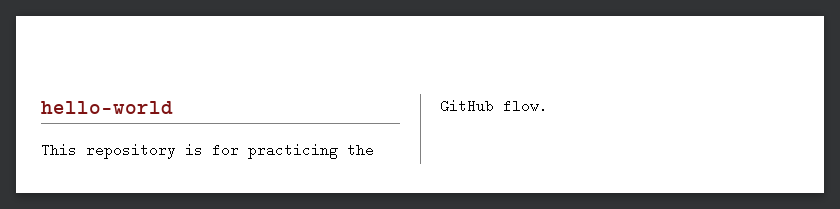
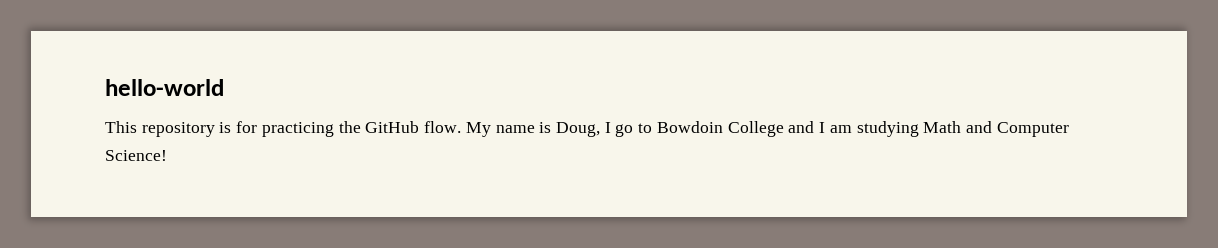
(548, 106) none -> [465,121,1069,137] [105,150,167,161] My name is Doug, I go to Bowdoin College and I am studying Math and Computer Science!

